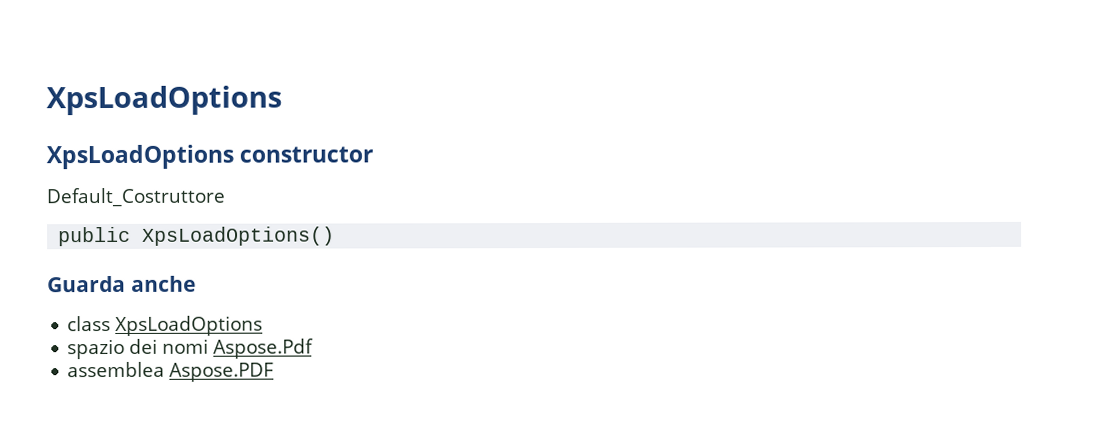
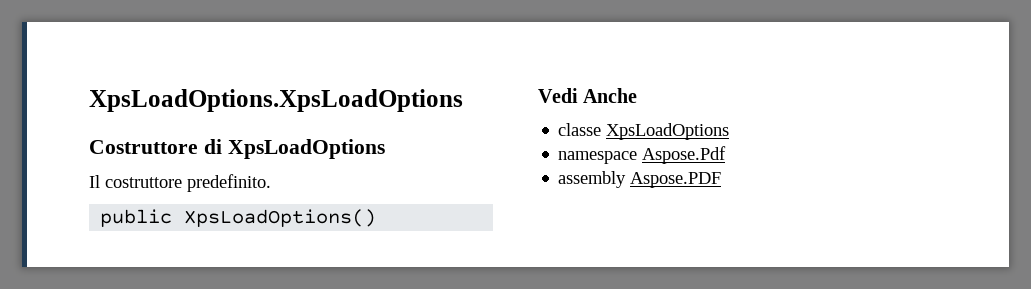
[46,85,282,116] [46,144,374,170] [46,187,225,208] [58,226,336,247] [47,275,196,293] [67,315,264,336] [67,338,210,360] XpsLoadOptions // XpsLoadOptions constructor // Default_Costruttore // public XpsLoadOptions() // Guarda anche // class XpsLoadOptions // spazio dei nomi -> [89,89,463,112] [89,139,385,159] [89,174,271,192] [100,209,377,227] [538,88,638,103] [558,123,730,140] [558,151,638,164] XpsLoadOptions.XpsLoadOptions // Costruttore di XpsLoadOptions // Il costruttore predefinito. // public XpsLoadOptions() // Vedi Anche // classe XpsLoadOptions // namespace
[67,361,166,378] assemblea -> [558,171,627,188] assembly

